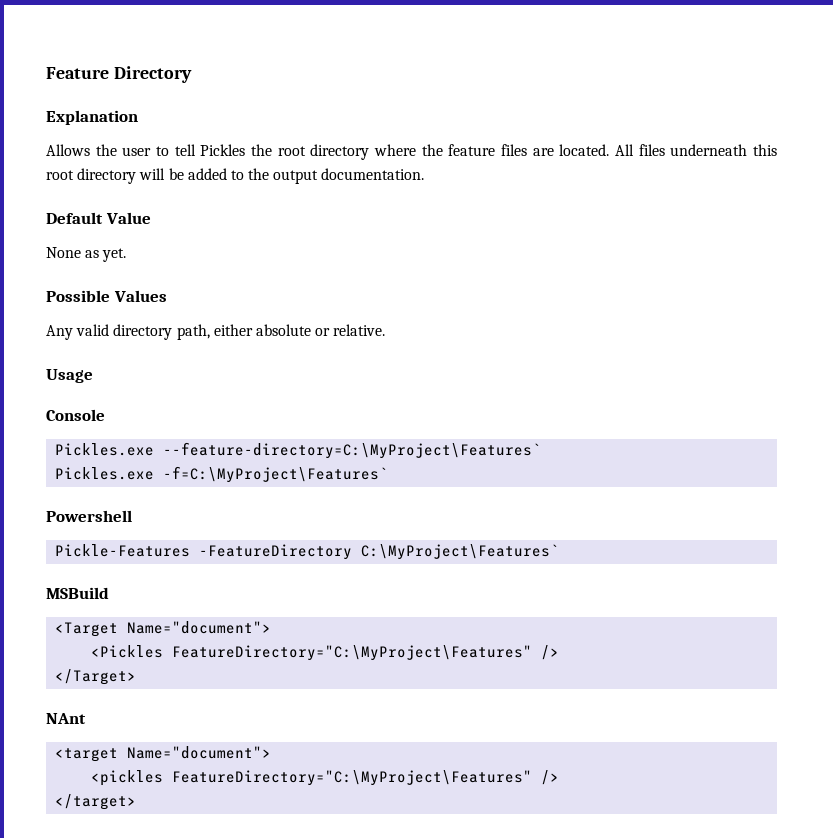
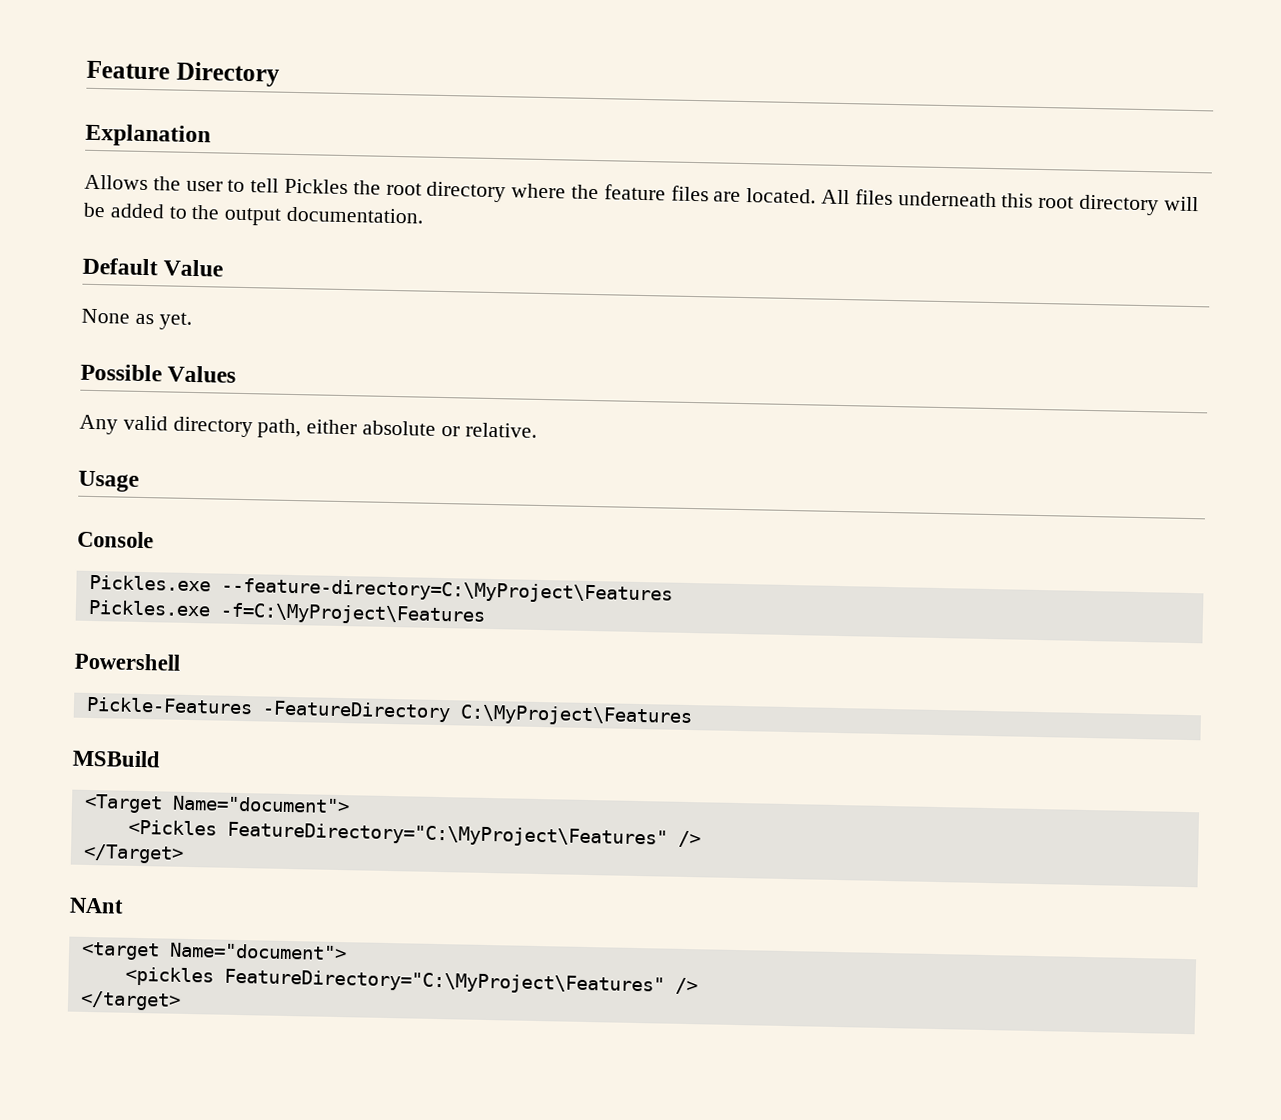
[163,442,542,459] [55,466,389,483] --feature-directory=C:\MyProject\Features` // Pickles.exe -f=C:\MyProject\Features` -> [220,577,673,605] [87,599,486,626] --feature-directory=C:\MyProject\Features // Pickles.exe -f=C:\MyProject\Features
[361,544,560,560] C:\MyProject\Features` -> [459,704,693,728] C:\MyProject\Features

